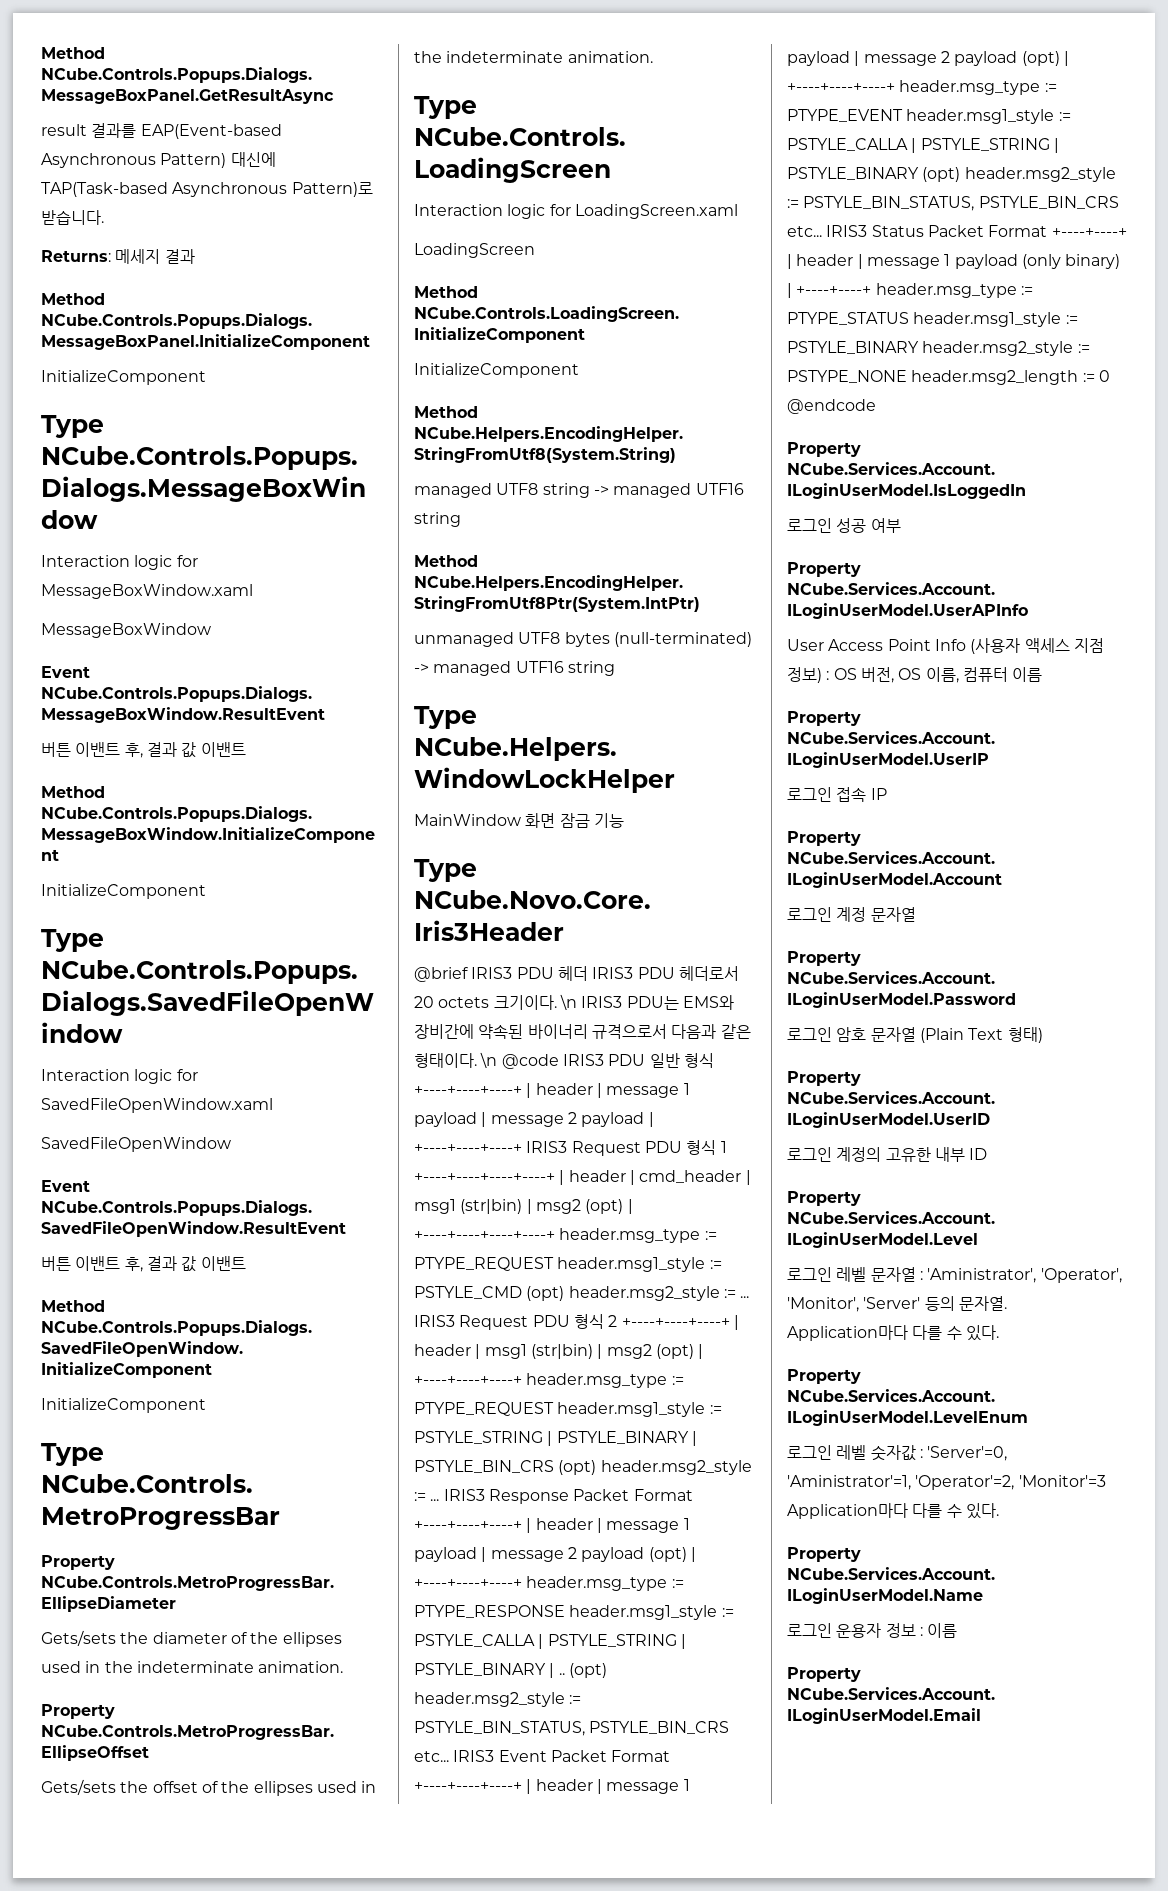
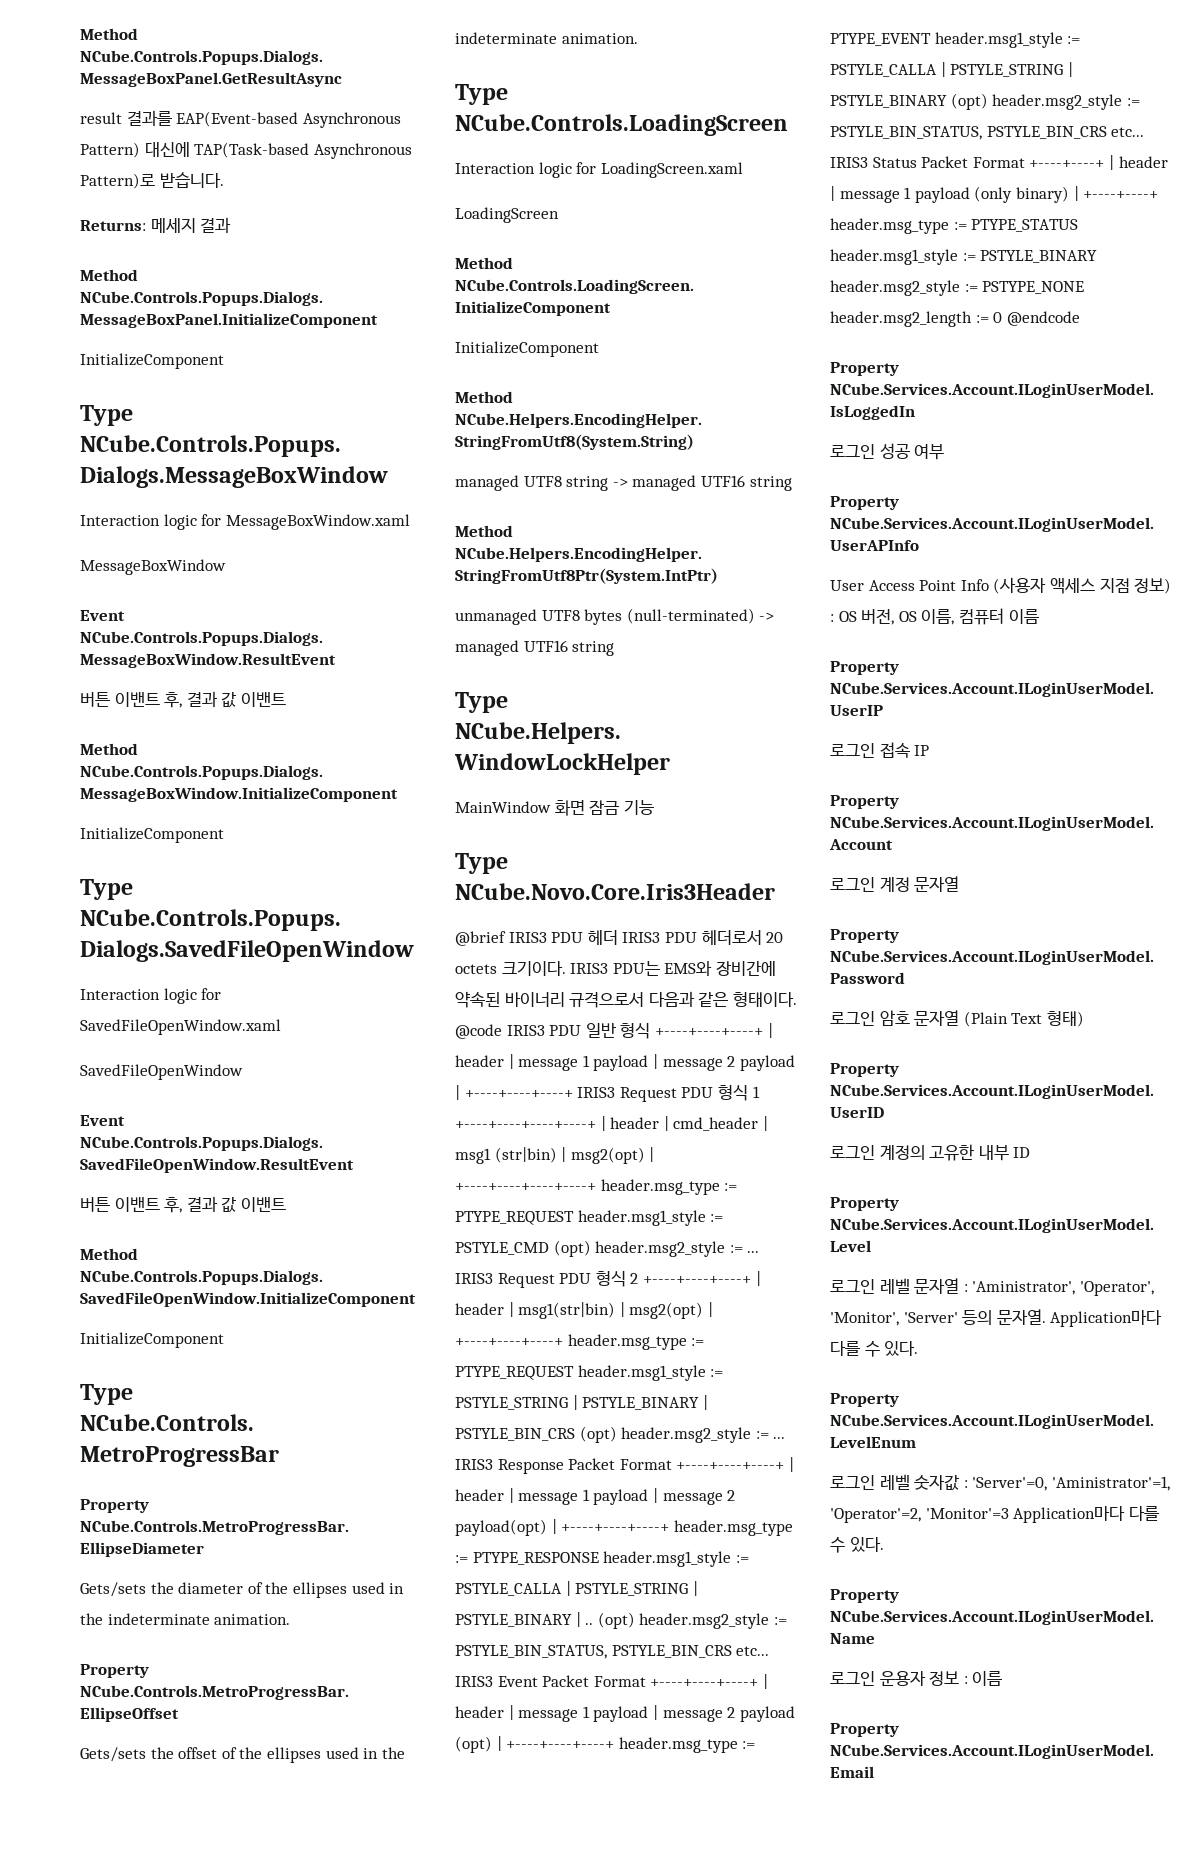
[559,994,577,1010] \n -> (566, 968) none
[480,1052,498,1068] \n -> (797, 999) none
[535,1199,624,1214] msg2 (opt) -> [570,1147,645,1164] msg2(opt)
[484,1344,694,1359] msg1 (str|bin) | msg2 (opt) -> [518,1302,704,1319] msg1(str|bin) | msg2(opt)
[581,1547,687,1562] payload (opt) -> [455,1519,547,1536] payload(opt)

